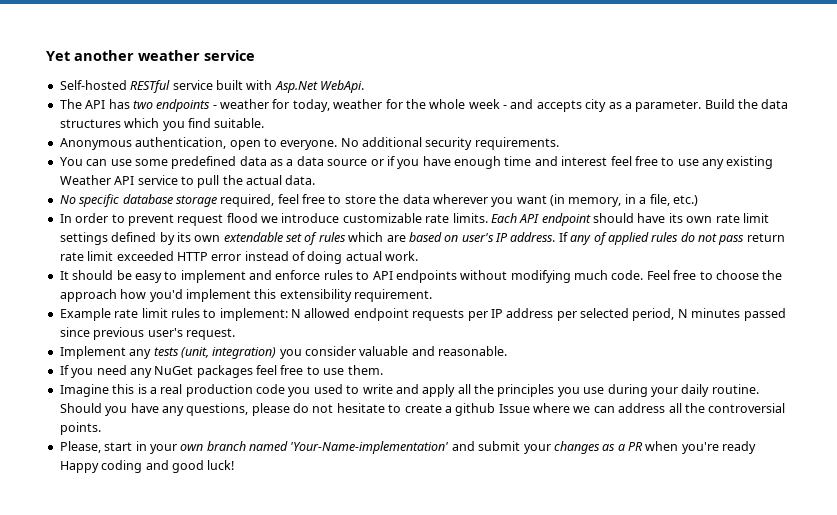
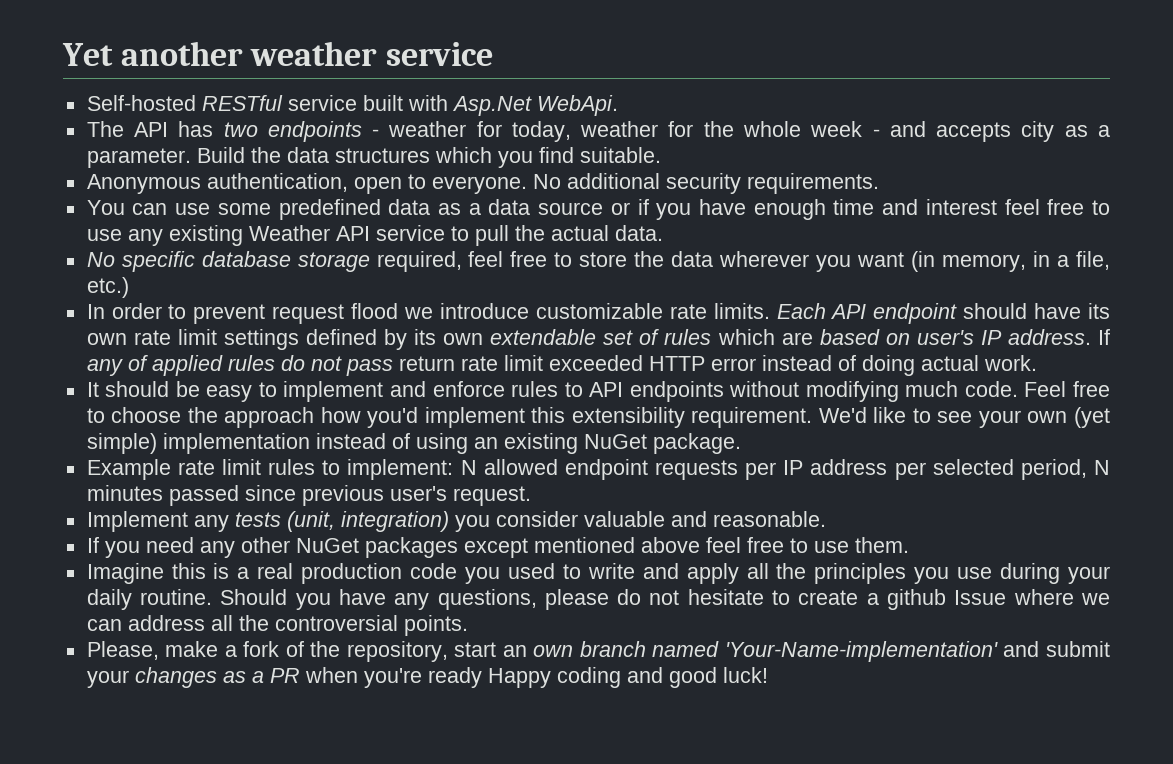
(432, 295) none -> [818,407,1111,428] [86,433,741,454] We'd like to see your own (yet simple) implementation instead of using an existing NuGet package.
(152, 373) none -> [240,537,290,553] other
(253, 371) none -> [463,537,700,558] except mentioned above
[104,441,177,454] start in your -> [165,641,527,662] make a fork of the repository, start an

